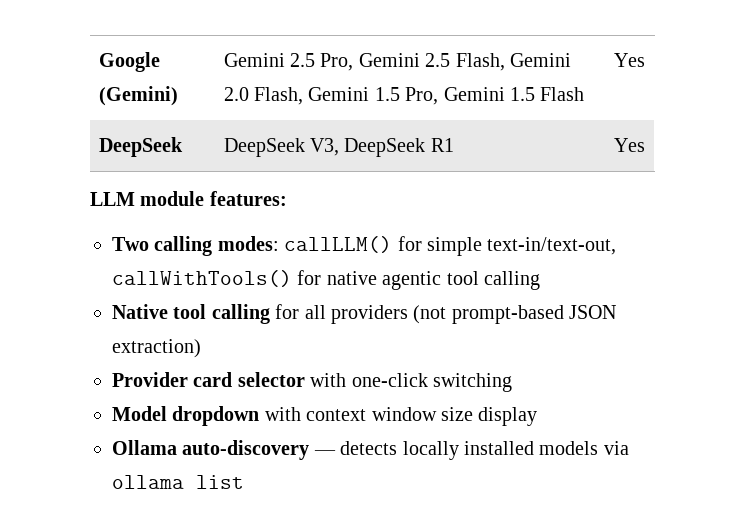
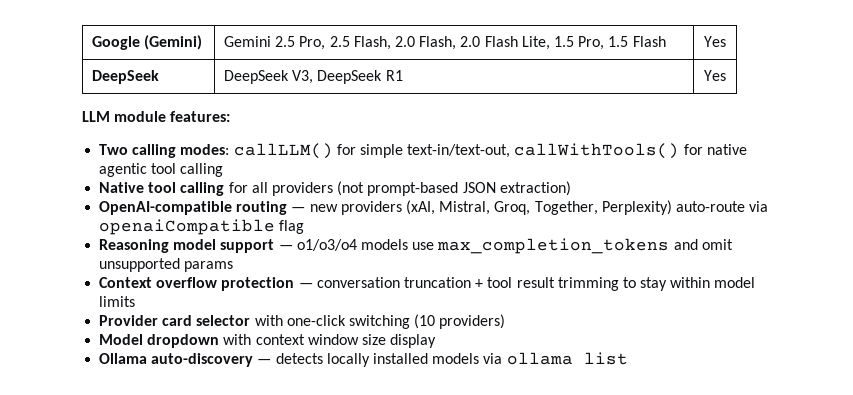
[358,53,420,67] Gemini -> (326, 43) none
[510,53,572,67] Gemini -> (391, 43) none
[308,87,370,101] Gemini -> [460,36,550,50] 2.0 Flash Lite,
[443,87,505,101] Gemini -> (605, 43) none
(201, 348) none -> [99,200,769,215] [99,219,305,235] [99,238,733,254] [99,258,234,272] [99,277,756,291] [99,296,136,307] // OpenAI-compatible routing — new providers (xAI, Mistral, Groq, Together, Perplexity) auto-route via openaiCompatible flag // Reasoning model support — o1/o3/o4 models use max_completion_tokens and omit unsupported params // Context overflow protection — conversation truncation + tool result trimming to stay within model limits
(512, 382) none -> [414,314,506,329] (10 providers)

